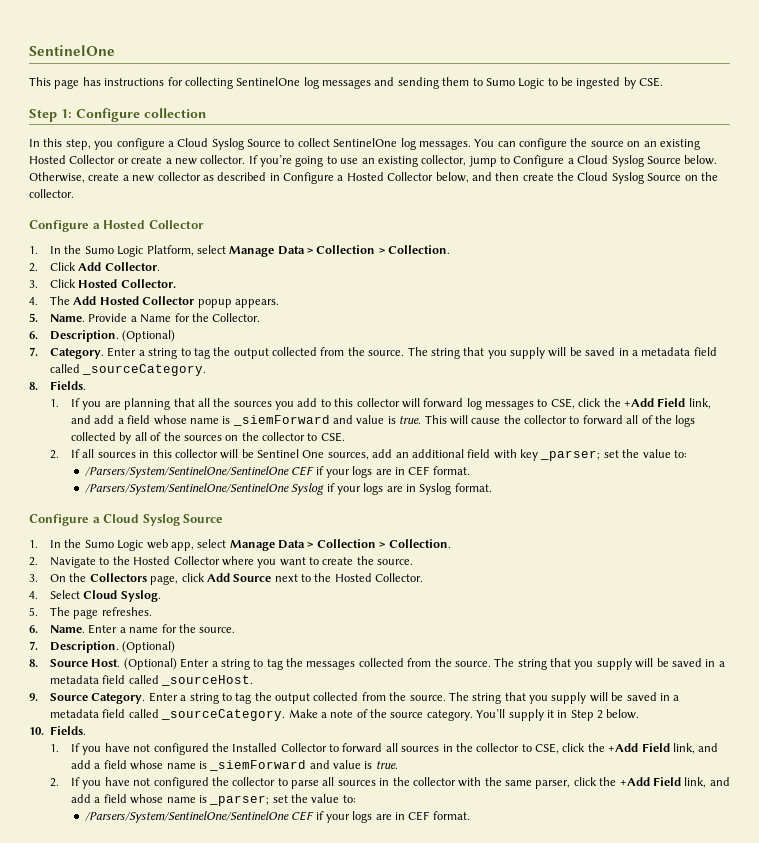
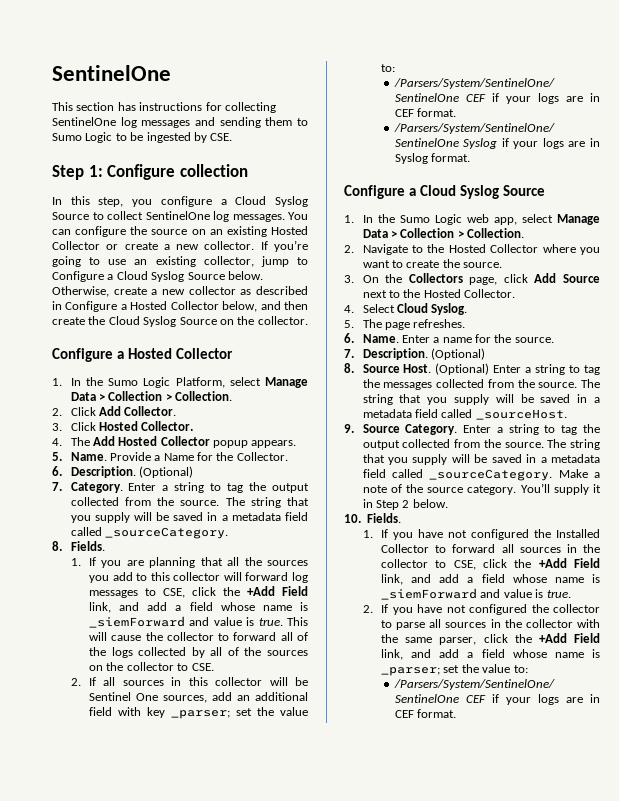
[54,79,80,89] page -> [76,102,115,111] section

